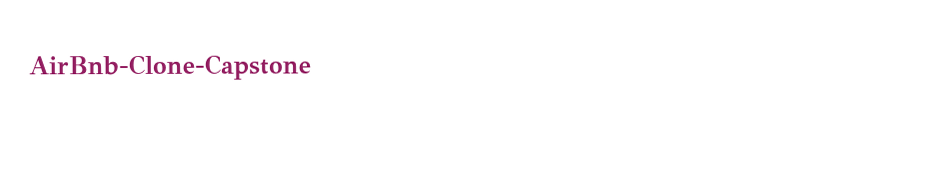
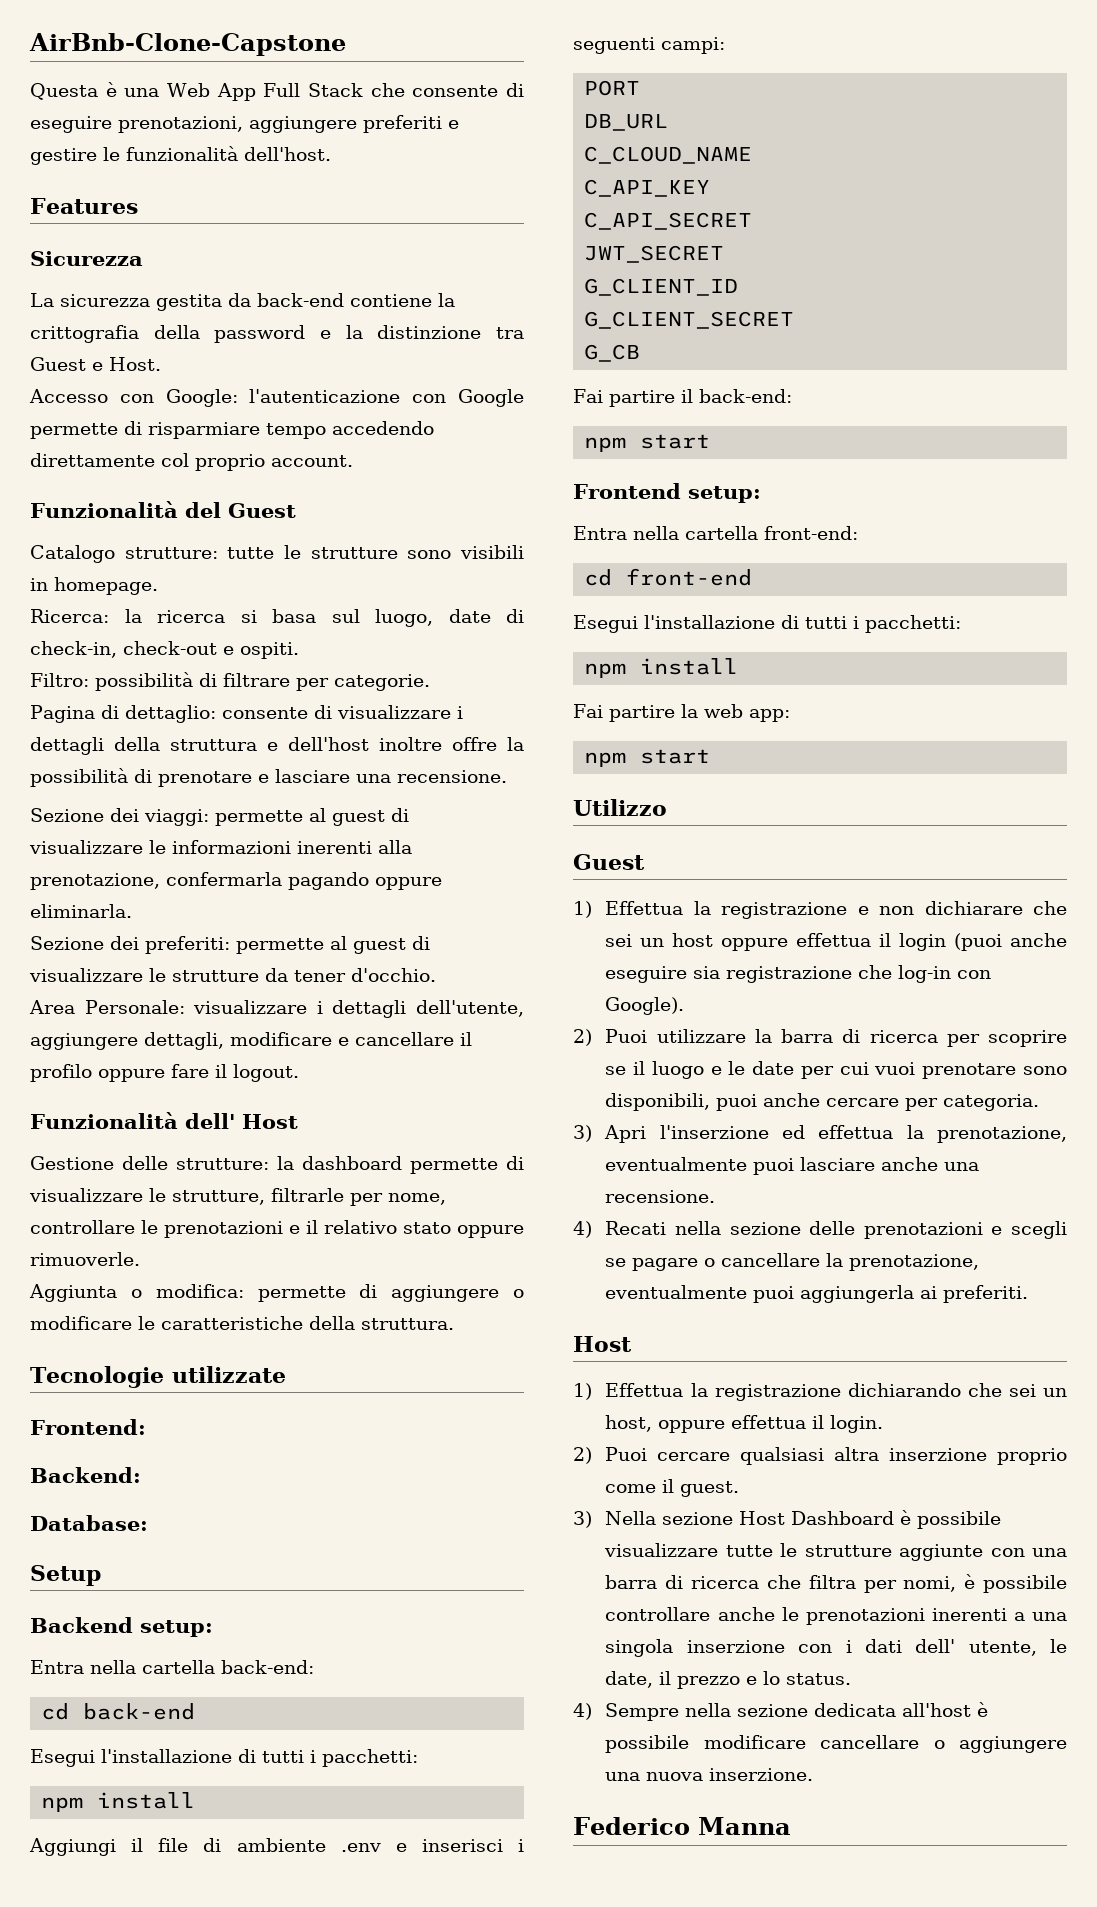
(311, 67) none -> [30,82,524,101] [30,115,459,133] [30,146,331,165] [30,198,138,214] [30,251,143,266] [30,293,455,311] [30,325,525,343] [30,357,161,371] [29,389,524,407] [30,421,434,439] [30,453,353,471] [30,501,296,518] [30,545,524,563] [30,577,158,595] [30,609,524,627] [30,641,299,659] [30,672,430,691] [30,705,463,723] [30,737,524,755] [30,768,507,787] [30,808,409,826] [29,840,412,854] [30,872,442,890] [30,904,132,918] [30,936,430,954] [29,968,436,982] [29,1000,524,1018] [30,1032,472,1050] [30,1064,299,1082] [30,1112,298,1129] [30,1156,524,1174] [29,1188,446,1206] [30,1220,524,1238] [30,1252,140,1266] [29,1284,524,1302] [30,1316,454,1330] [30,1366,286,1388] [30,1419,146,1435] [30,1467,141,1483] [30,1515,148,1531] [30,1565,101,1586] [30,1617,213,1637] [30,1660,314,1674] [41,1703,196,1720] [30,1749,418,1767] [41,1792,196,1812] [29,1838,524,1856] [573,37,725,54] [584,80,641,96] [584,114,669,131] [584,146,753,164] [584,179,711,197] [584,212,753,230] [584,245,725,263] [584,278,739,296] [584,311,795,329] [584,344,641,362] [573,389,792,407] [584,434,711,452] [573,483,761,503] [573,526,858,540] [584,568,753,586] [573,615,961,633] [584,658,739,678] [573,704,790,722] [584,749,711,767] [573,799,667,816] [573,854,645,870] [573,901,1067,919] [605,933,1067,951] [605,965,992,983] [605,997,685,1015] [573,1029,1067,1047] [605,1061,1067,1079] [605,1093,1040,1111] [573,1125,1067,1143] [605,1157,980,1175] [605,1190,716,1203] [573,1221,1067,1239] [605,1253,980,1271] [605,1285,1029,1303] [573,1336,632,1352] [573,1383,1067,1401] [605,1415,884,1433] [573,1447,1067,1465] [605,1479,740,1497] [573,1510,1002,1529] [604,1543,1067,1561] [605,1574,1067,1593] [605,1607,1067,1625] [605,1639,1067,1657] [605,1671,852,1689] [573,1702,989,1721] [605,1735,1067,1753] [605,1768,814,1781] [573,1817,791,1835] // Questa è una Web App Full Stack che consente di eseguire prenotazioni, aggiungere preferiti e gestire le funzionalità dell'host. // Features // Sicurezza // La sicurezza gestita da back-end contiene la crittografia della password e la distinzione tra Guest e Host. // Accesso con Google: l'autenticazione con Google permette di risparmiare tempo accedendo direttamente col proprio account. // Funzionalità del Guest // Catalogo strutture: tutte le strutture sono visibili in homepage. // Ricerca: la ricerca si basa sul luogo, date di check-in, check-out e ospiti. // Filtro: possibilità di filtrare per categorie. // Pagina di dettaglio: consente di visualizzare i dettagli della struttura e dell'host inoltre offre la possibilità di prenotare e lasciare una recensione. // Sezione dei viaggi: permette al guest di visualizzare le informazioni inerenti alla prenotazione, confermarla pagando oppure eliminarla. // Sezione dei preferiti: permette al guest di visualizzare le strutture da tener d'occhio. // Area Personale: visualizzare i dettagli dell'utente, aggiungere dettagli, modificare e cancellare il profilo oppure fare il logout. // Funzionalità dell' Host // Gestione delle strutture: la dashboard permette di visualizzare le strutture, filtrarle per nome, controllare le prenotazioni e il relativo stato oppure rimuoverle. // Aggiunta o modifica: permette di aggiungere o modificare le caratteristiche della struttura. // Tecnologie utilizzate // Frontend: // Backend: // Database: // Setup // Backend setup: // Entra nella cartella back-end: // cd back-end // Esegui l'installazione di tutti i pacchetti: // npm install // Aggiungi il file di ambiente .env e inserisci i seguenti campi: // PORT // DB_URL // C_CLOUD_NAME // C_API_KEY // C_API_SECRET // JWT_SECRET // G_CLIENT_ID // G_CLIENT_SECRET // G_CB // Fai partire il back-end: // npm start // Frontend setup: // Entra nella cartella front-end: // cd front-end // Esegui l'installazione di tutti i pacchetti: // npm install // Fai partire la web app: // npm start // Utilizzo // Guest // 1) Effettua la registrazione e non dichiarare che sei un host oppure effettua il login (puoi anche eseguire sia registrazione che log-in con Google). // 2) Puoi utilizzare la barra di ricerca per scoprire se il luogo e le date per cui vuoi prenotare sono disponibili, puoi anche cercare per categoria. // 3) Apri l'inserzione ed effettua la prenotazione, eventualmente puoi lasciare anche una recensione. // 4) Recati nella sezione delle prenotazioni e scegli se pagare o cancellare la prenotazione, eventualmente puoi aggiungerla ai preferiti. // Host // 1) Effettua la registrazione dichiarando che sei un host, oppure effettua il login. // 2) Puoi cercare qualsiasi altra inserzione proprio come il guest. // 3) Nella sezione Host Dashboard è possibile visualizzare tutte le strutture aggiunte con una barra di ricerca che filtra per nomi, è possibile controllare anche le prenotazioni inerenti a una singola inserzione con i dati dell' utente, le date, il prezzo e lo status. // 4) Sempre nella sezione dedicata all'host è possibile modificare cancellare o aggiungere una nuova inserzione. // Federico Manna

